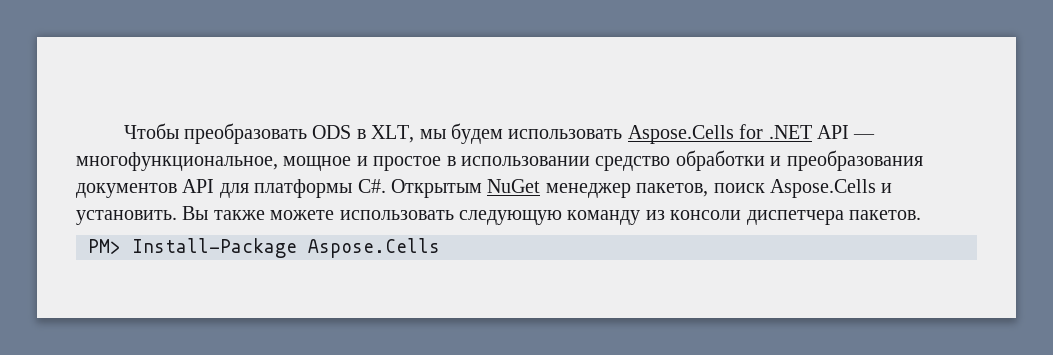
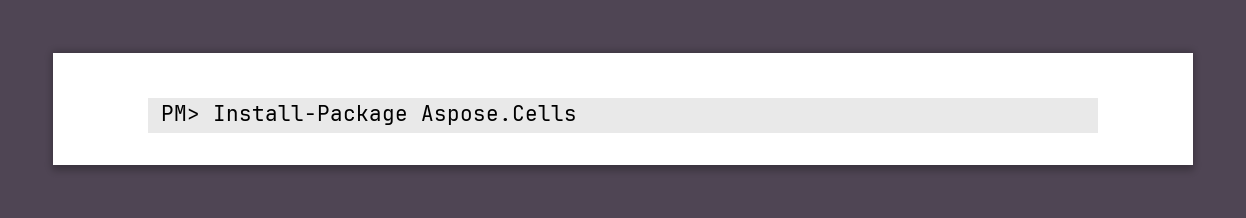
[123,123,876,144] [76,150,923,171] [76,179,893,198] [76,206,921,225] Чтобы преобразовать ODS в XLT, мы будем использовать Aspose.Cells for .NET API — многофункциональное, мощное и простое в использовании средство обработки и преобразования документов API для платформы C#. Открытым NuGet менеджер пакетов, поиск Aspose.Cells и установить. Вы также можете использовать следующую команду из консоли диспетчера пакетов. // -> (160, 113) none

